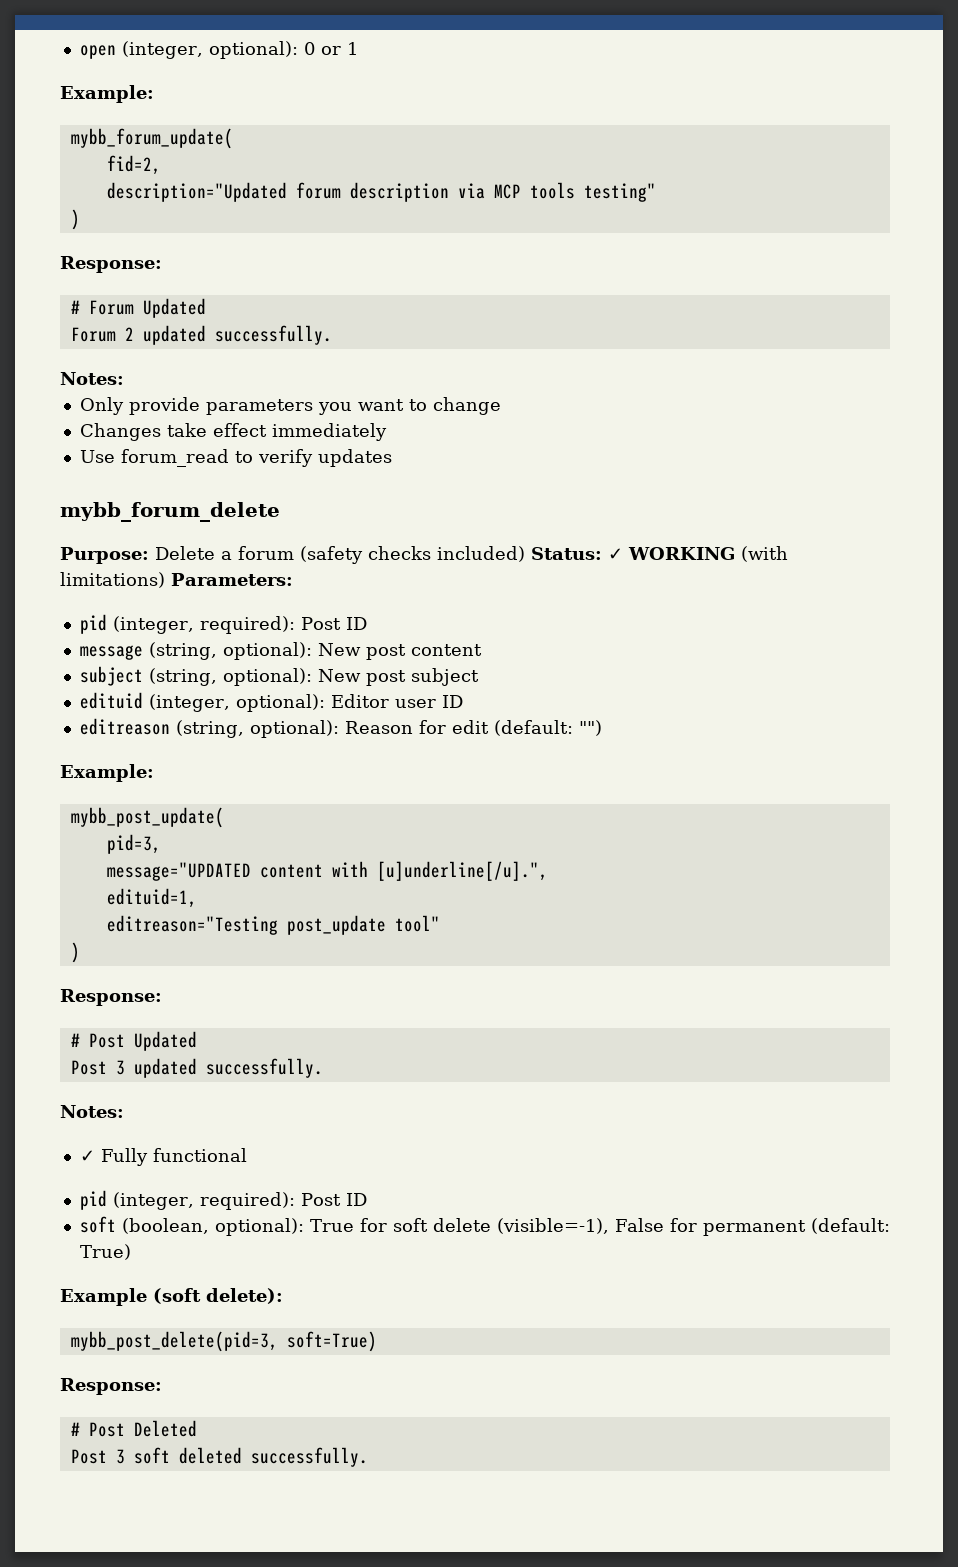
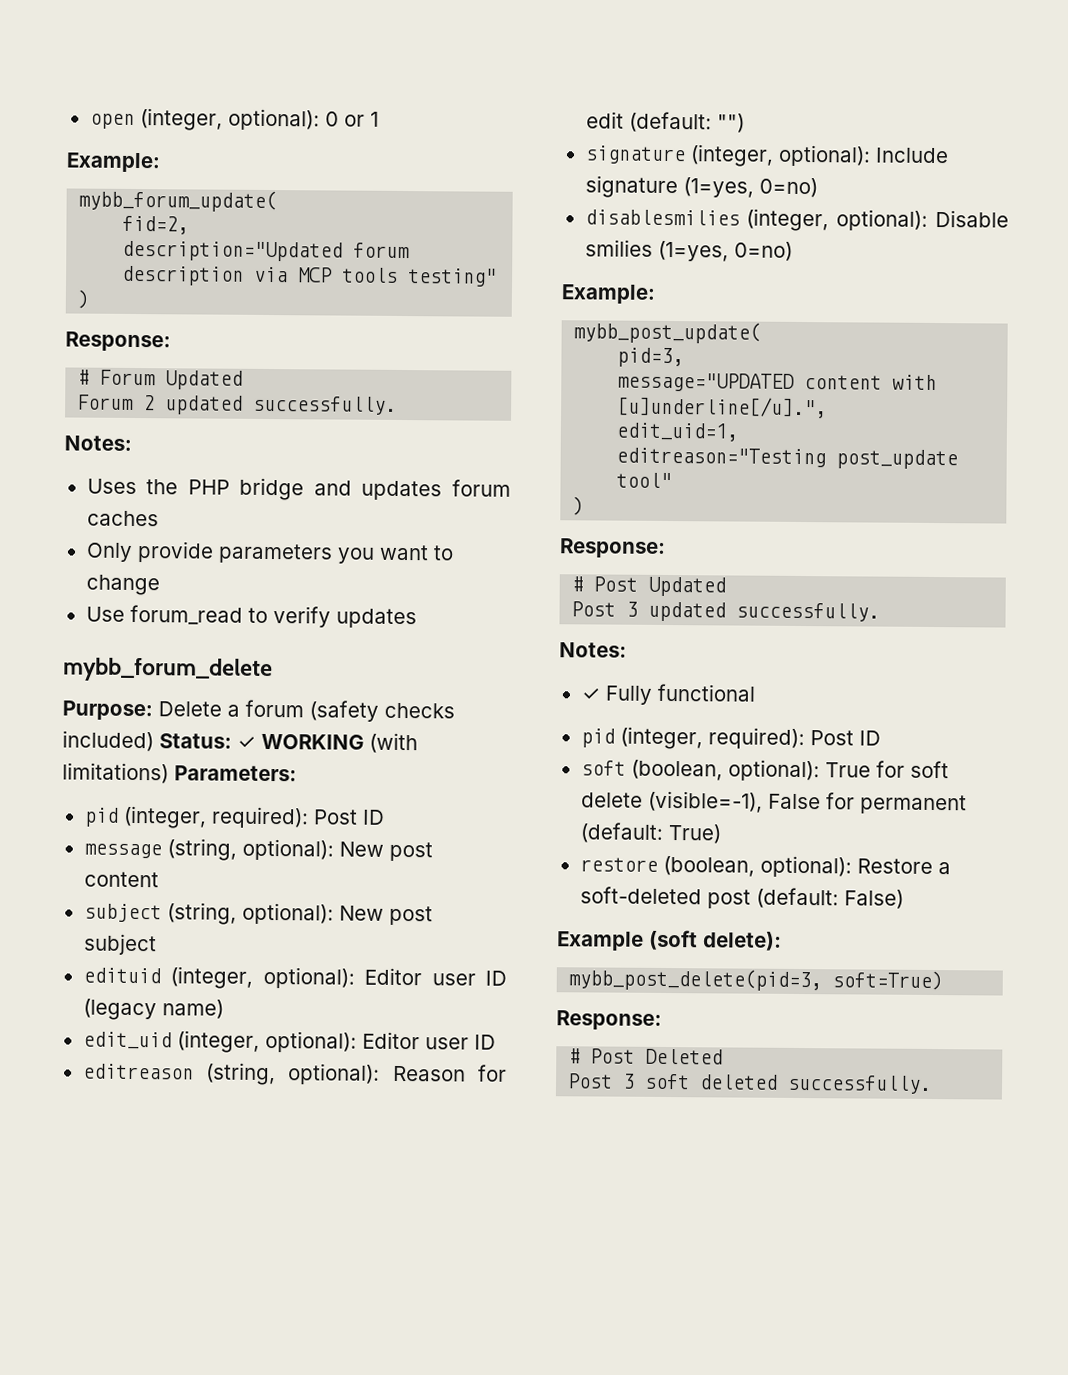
(124, 378) none -> [86,477,511,501] [86,510,159,527] // Uses the PHP bridge and updates forum caches
[79,423,387,441] // Changes take effect immediately -> (160, 585) none
(463, 701) none -> [82,998,224,1021] [82,1030,496,1053] (legacy name) // edit_uid (integer, optional): Editor user ID
(602, 728) none -> [584,144,949,167] [584,175,818,199] [584,208,1009,232] [584,239,793,262] // signature (integer, optional): Include signature (1=yes, 0=no) // disablesmilies (integer, optional): Disable smilies (1=yes, 0=no)
[106,888,197,908] edituid=1, -> [616,422,739,442] edit_uid=1,
(131, 1252) none -> [579,855,951,878] [579,886,904,909] // restore (boolean, optional): Restore a soft-deleted post (default: False)

